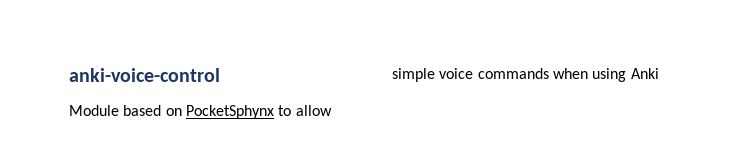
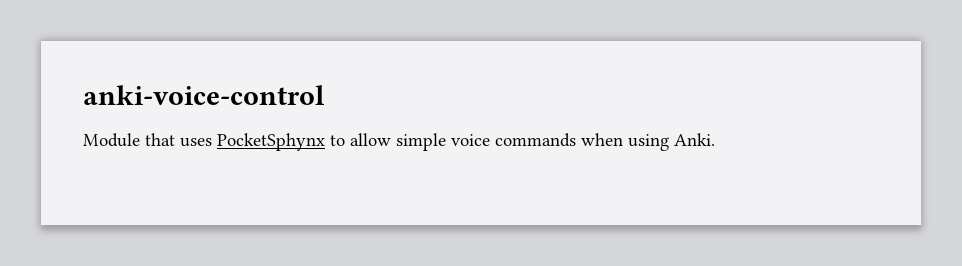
[123,105,182,116] based on -> [145,133,212,147] that uses
[630,68,659,79] Anki -> [674,133,715,146] Anki.

